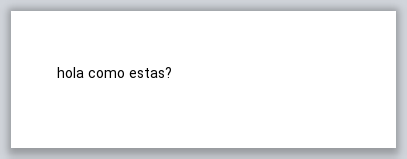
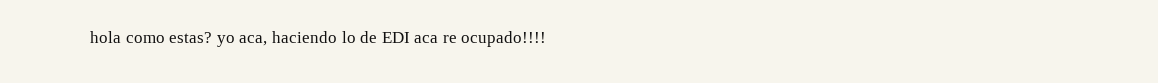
(172, 72) none -> [216,31,547,47] yo aca, haciendo lo de EDI aca re ocupado!!!!

